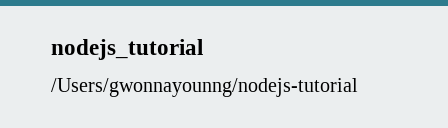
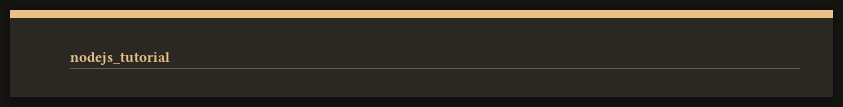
[51,78,358,97] // /Users/gwonnayounng/nodejs-tutorial -> (170, 58) none

